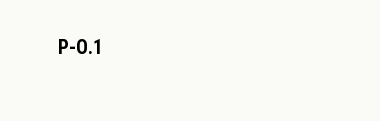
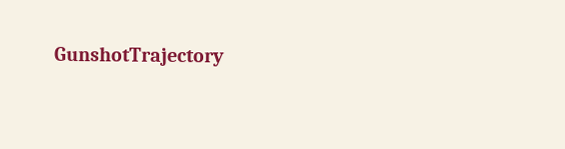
[58,39,103,54] P-O.1 -> [54,45,225,67] GunshotTrajectory

